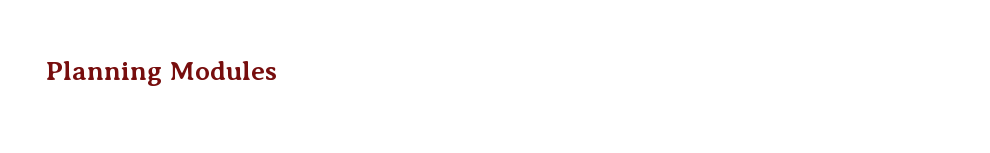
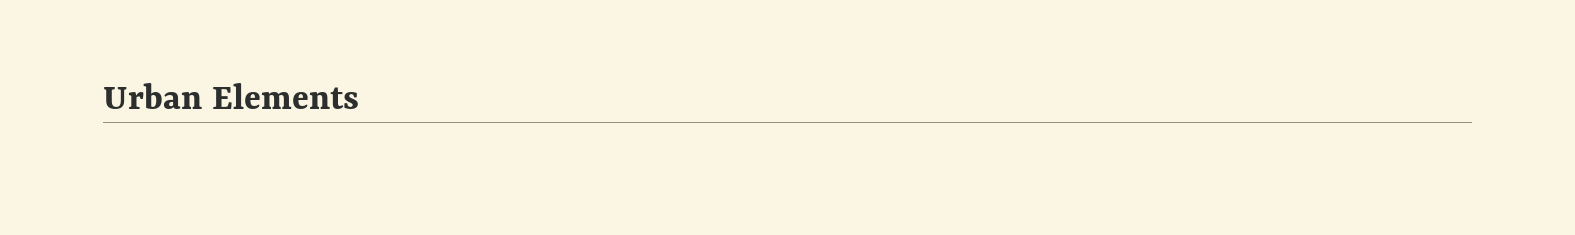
[46,61,278,86] Planning Modules -> [103,83,360,109] Urban Elements

